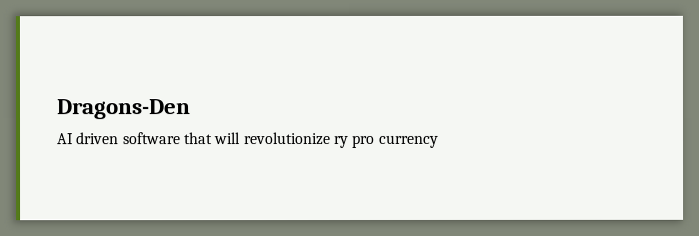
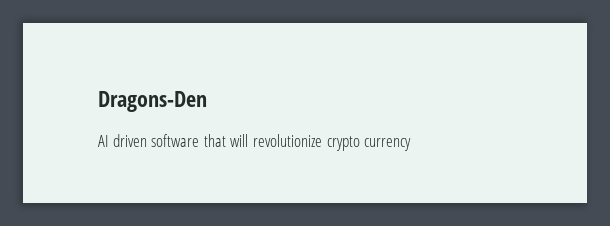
[333,134,376,149] ry pro -> [326,136,360,151] crypto

